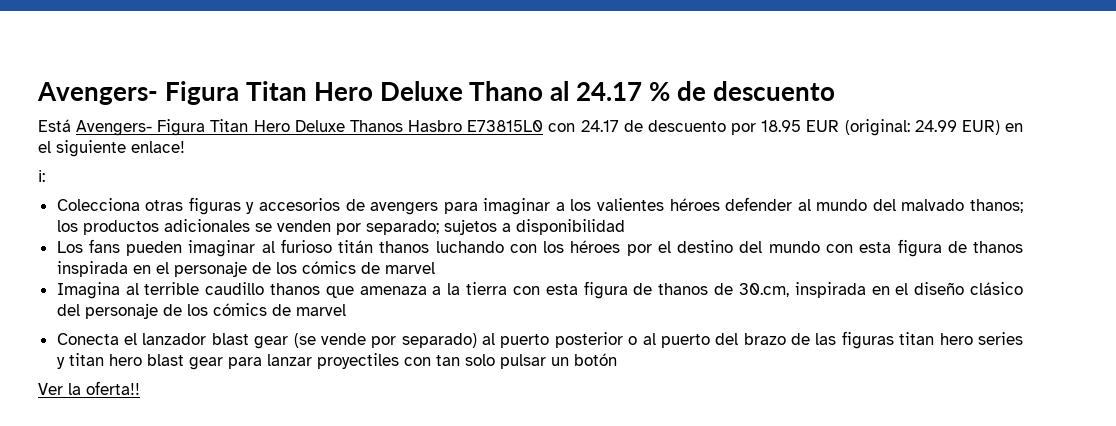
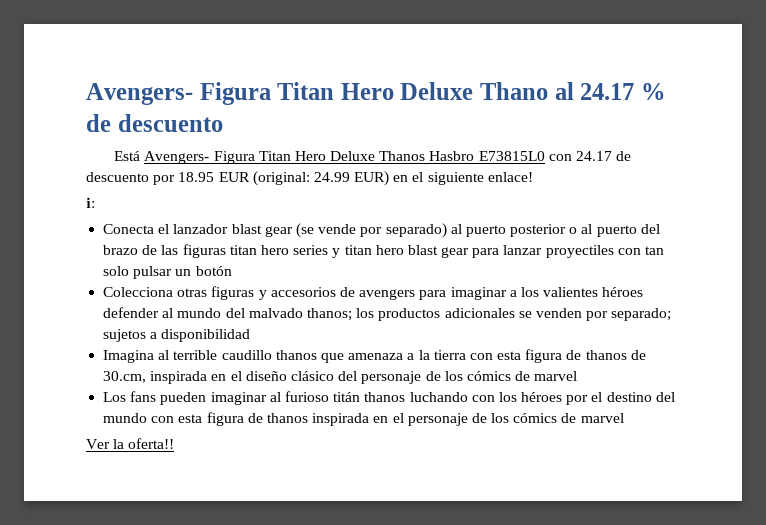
[56,197,1023,215] [56,219,625,235] [56,239,1023,257] [56,261,435,277] [56,281,1023,299] [56,303,346,319] // Colecciona otras figuras y accesorios de avengers para imaginar a los valientes héroes defender al mundo del malvado thanos; los productos adicionales se venden por separado; sujetos a disponibilidad // Los fans pueden imaginar al furioso titán thanos luchando con los héroes por el destino del mundo con esta figura de thanos inspirada en el personaje de los cómics de marvel // Imagina al terrible caudillo thanos que amenaza a la tierra con esta figura de thanos de 30.cm, inspirada en el diseño clásico del personaje de los cómics de marvel -> (95, 202) none
(617, 359) none -> [103,286,644,300] [103,307,672,321] [103,329,251,342] [103,349,646,363] [103,371,578,384] [103,391,675,405] [103,412,624,426] // Colecciona otras figuras y accesorios de avengers para imaginar a los valientes héroes defender al mundo del malvado thanos; los productos adicionales se venden por separado; sujetos a disponibilidad // Imagina al terrible caudillo thanos que amenaza a la tierra con esta figura de thanos de 30.cm, inspirada en el diseño clásico del personaje de los cómics de marvel // Los fans pueden imaginar al furioso titán thanos luchando con los héroes por el destino del mundo con esta figura de thanos inspirada en el personaje de los cómics de marvel

